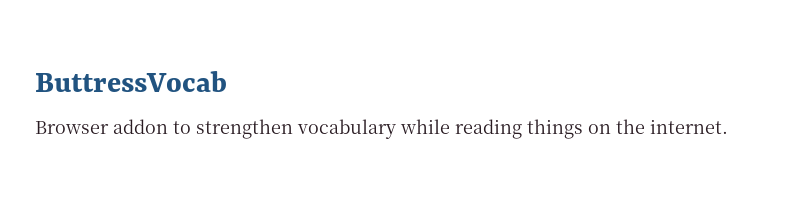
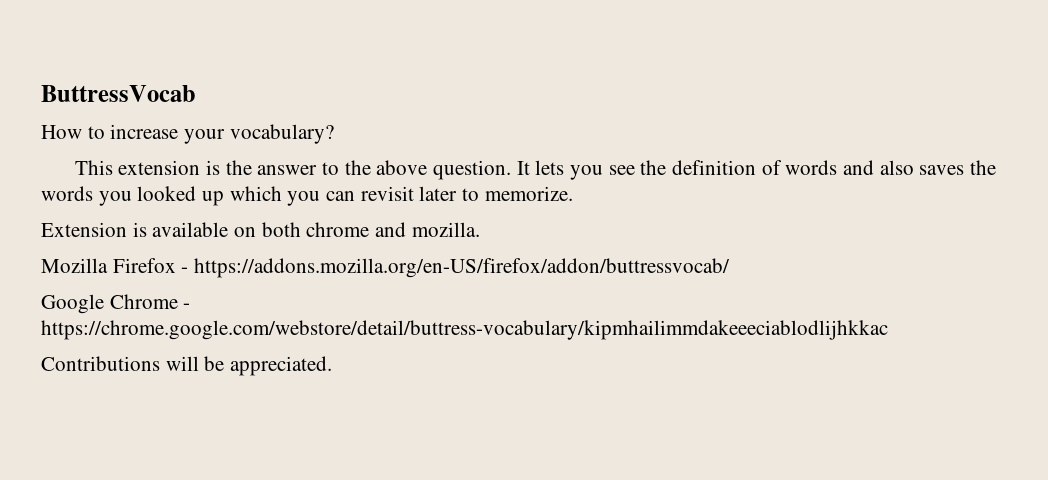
[35,119,728,139] Browser addon to strengthen vocabulary while reading things on the internet. -> [41,124,334,144] [74,160,996,180] [41,186,573,206] [41,222,480,237] [41,258,731,278] [41,294,191,314] [41,320,888,340] [41,356,333,376] How to increase your vocabulary? // This extension is the answer to the above question. It lets you see the definition of words and also saves the words you looked up which you can revisit later to memorize. // Extension is available on both chrome and mozilla. // Mozilla Firefox - https://addons.mozilla.org/en-US/firefox/addon/buttressvocab/ // Google Chrome - https://chrome.google.com/webstore/detail/buttress-vocabulary/kipmhailimmdakeeeciablodlijhkkac // Contributions will be appreciated.

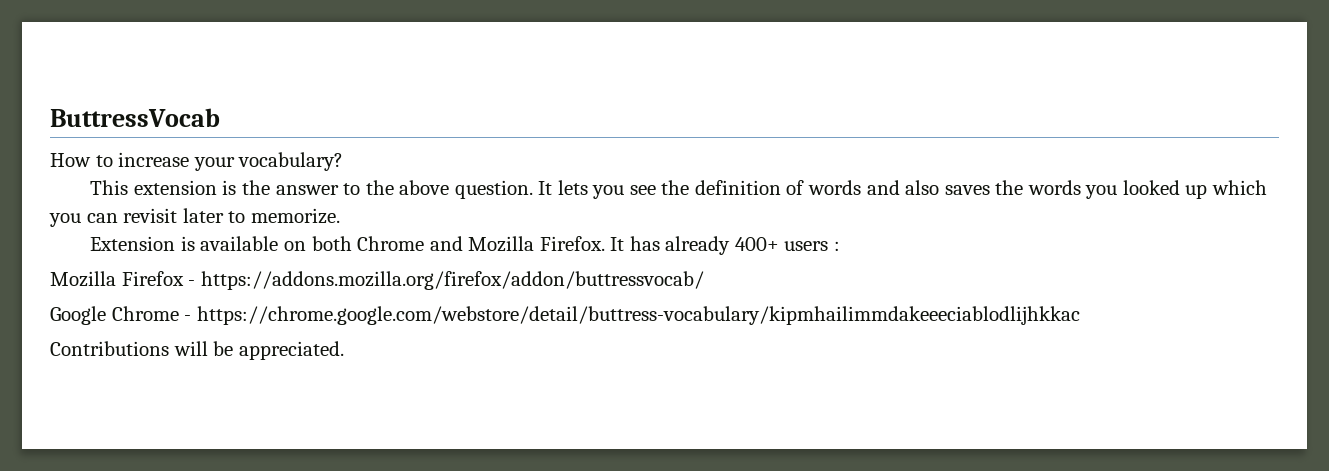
[306,222,480,237] chrome and mozilla. -> [357,236,840,255] Chrome and Mozilla Firefox. It has already 400+ users :
[194,258,731,278] https://addons.mozilla.org/en-US/firefox/addon/buttressvocab/ -> [200,271,704,290] https://addons.mozilla.org/firefox/addon/buttressvocab/

